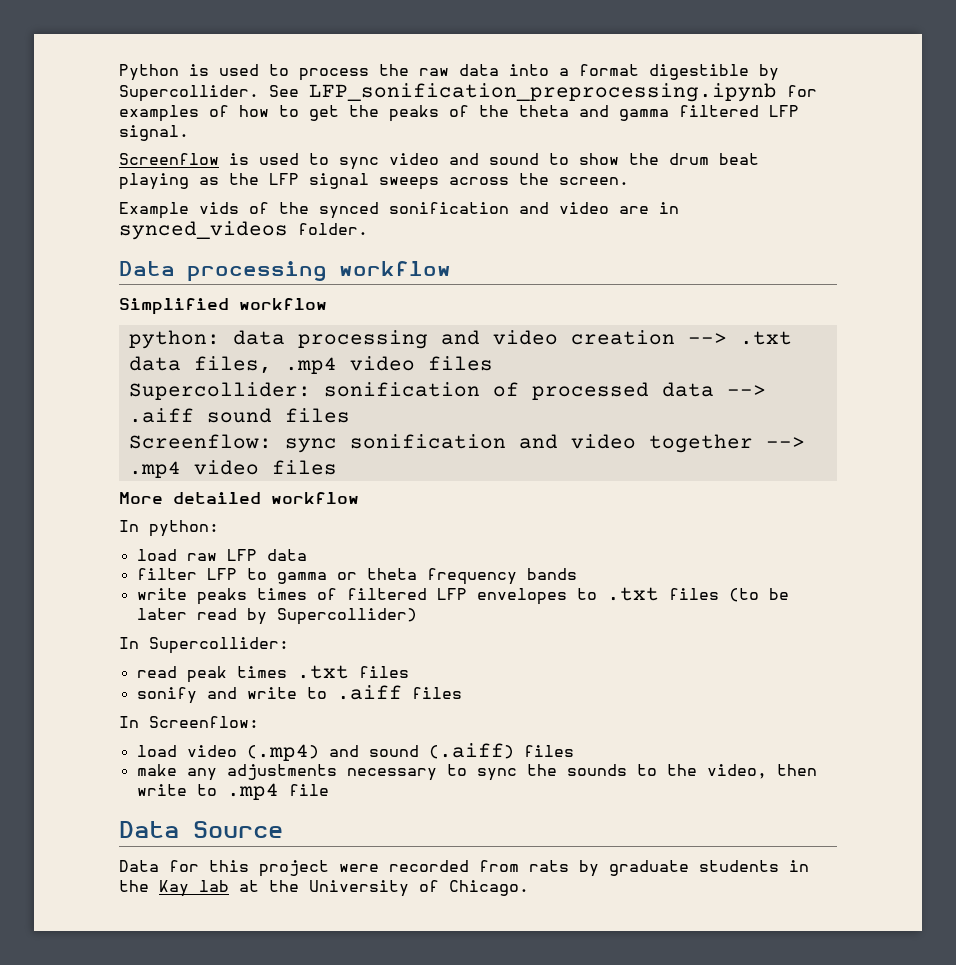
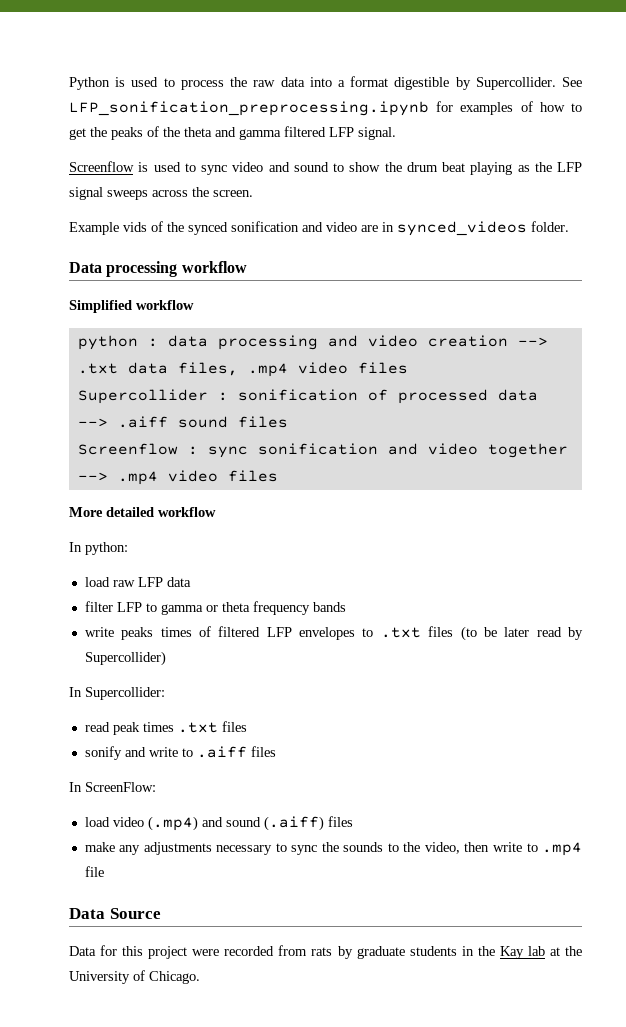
[128,330,220,349] python: -> [77,335,158,350] python :
[128,382,311,400] Supercollider: -> [77,389,228,404] Supercollider :
[128,434,272,449] Screenflow: -> [77,443,198,455] Screenflow :
[149,716,259,728] Screenflow: -> [85,782,156,792] ScreenFlow:

